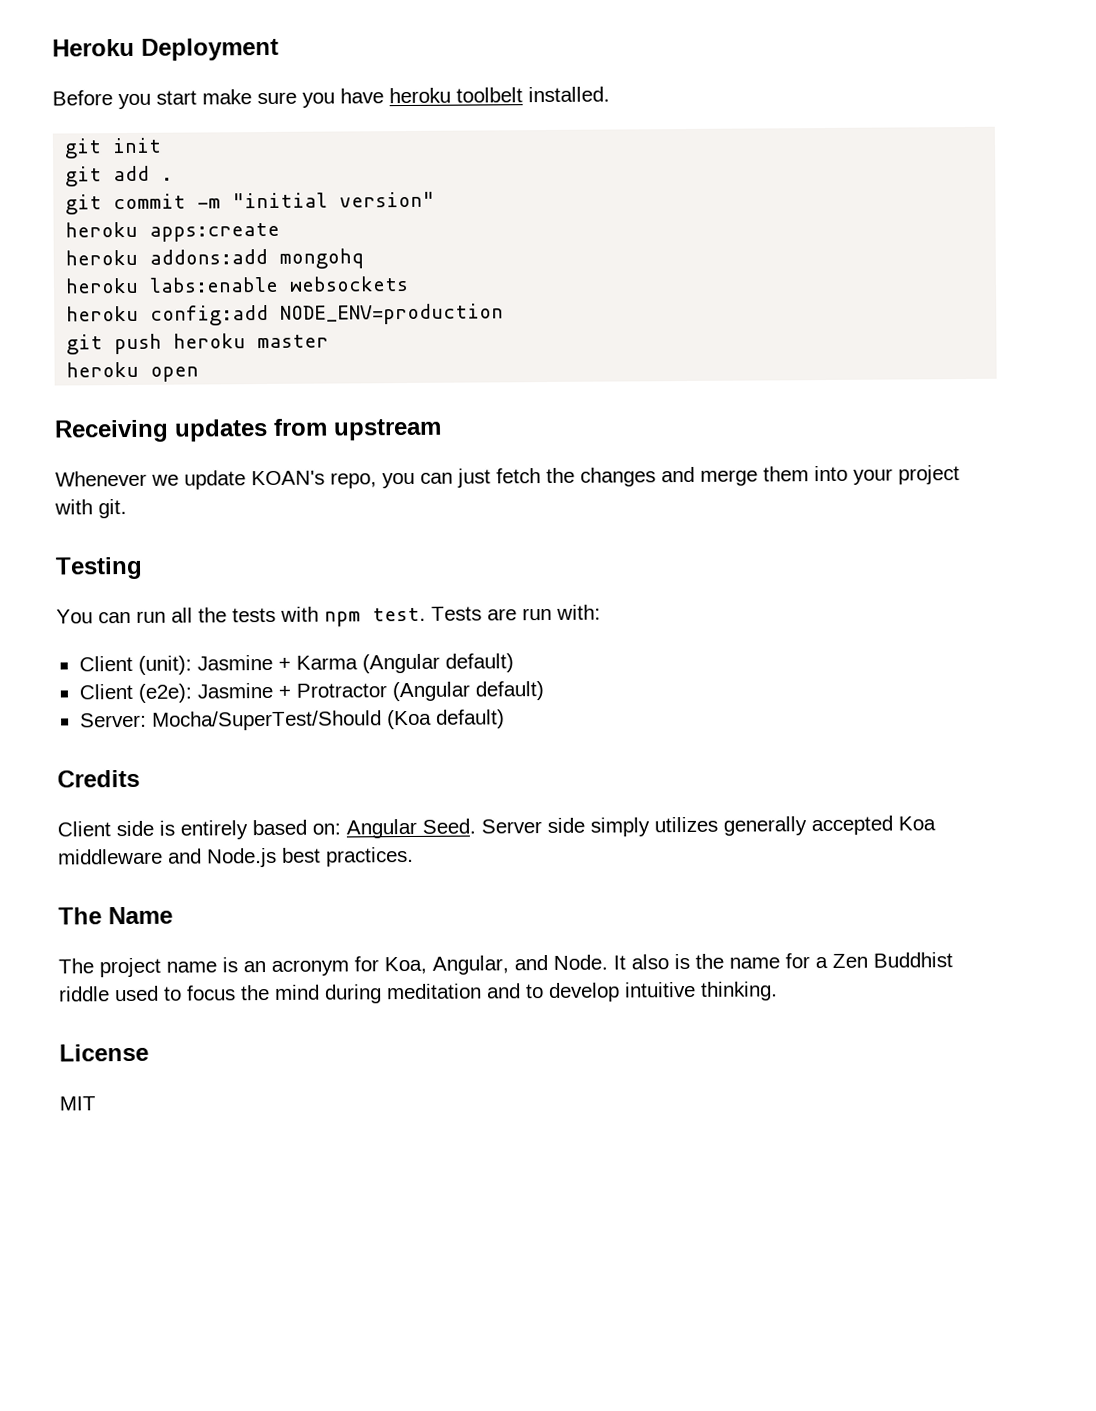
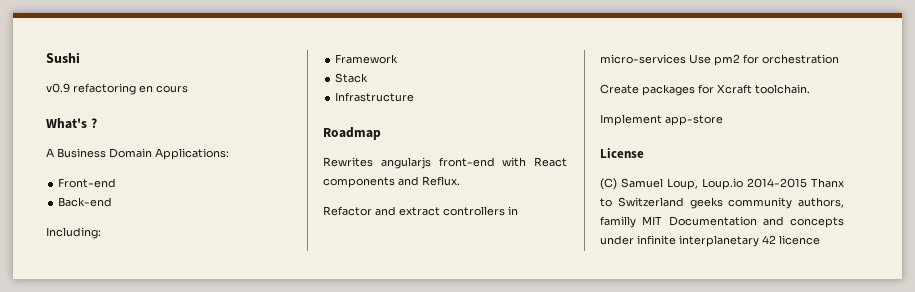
[52,37,279,61] [52,86,610,110] [64,137,163,159] [65,165,174,187] [65,191,436,215] [65,221,281,242] [65,248,365,269] [65,275,410,294] [66,303,505,326] [66,333,330,355] [66,361,200,382] [54,418,442,443] [55,465,960,490] [54,499,127,519] [55,556,143,580] [56,604,601,627] [78,653,514,675] [78,681,544,703] [79,709,505,731] [57,769,140,788] [57,815,936,840] [58,846,414,868] [58,906,173,925] [58,952,953,978] [58,981,778,1004] [59,1043,149,1062] [59,1096,96,1111] Heroku Deployment // Before you start make sure you have heroku toolbelt installed. // git init // git add . // git commit -m "initial version" // heroku apps:create // heroku addons:add mongohq // heroku labs:enable websockets // heroku config:add NODE_ENV=production // git push heroku master // heroku open // Receiving updates from upstream // Whenever we update KOAN's repo, you can just fetch the changes and merge them into your project with git. // Testing // You can run all the tests with npm test. Tests are run with: // Client (unit): Jasmine + Karma (Angular default) // Client (e2e): Jasmine + Protractor (Angular default) // Server: Mocha/SuperTest/Should (Koa default) // Credits // Client side is entirely based on: Angular Seed. Server side simply utilizes generally accepted Koa middleware and Node.js best practices. // The Name // The project name is an acronym for Koa, Angular, and Node. It also is the name for a Zen Buddhist riddle used to focus the mind during meditation and to develop intuitive thinking. // License // MIT -> [46,52,80,63] [46,83,188,95] [46,118,97,129] [46,148,229,160] [58,178,117,188] [58,197,113,207] [46,227,101,239] [335,54,399,64] [335,73,369,83] [335,92,415,102] [323,127,381,140] [323,157,567,169] [323,176,460,188] [323,206,518,216] [600,54,839,66] [600,84,810,96] [600,114,723,126] [600,148,644,158] [600,178,844,190] [600,197,844,209] [600,216,844,228] [600,235,820,247] Sushi // v0.9 refactoring en cours // What's ? // A Business Domain Applications: // Front-end // Back-end // Including: // Framework // Stack // Infrastructure // Roadmap // Rewrites angularjs front-end with React components and Reflux. // Refactor and extract controllers in micro-services Use pm2 for orchestration // Create packages for Xcraft toolchain. // Implement app-store // License // (C) Samuel Loup, Loup.io 2014-2015 Thanx to Switzerland geeks community authors, familly MIT Documentation and concepts under infinite interplanetary 42 licence

